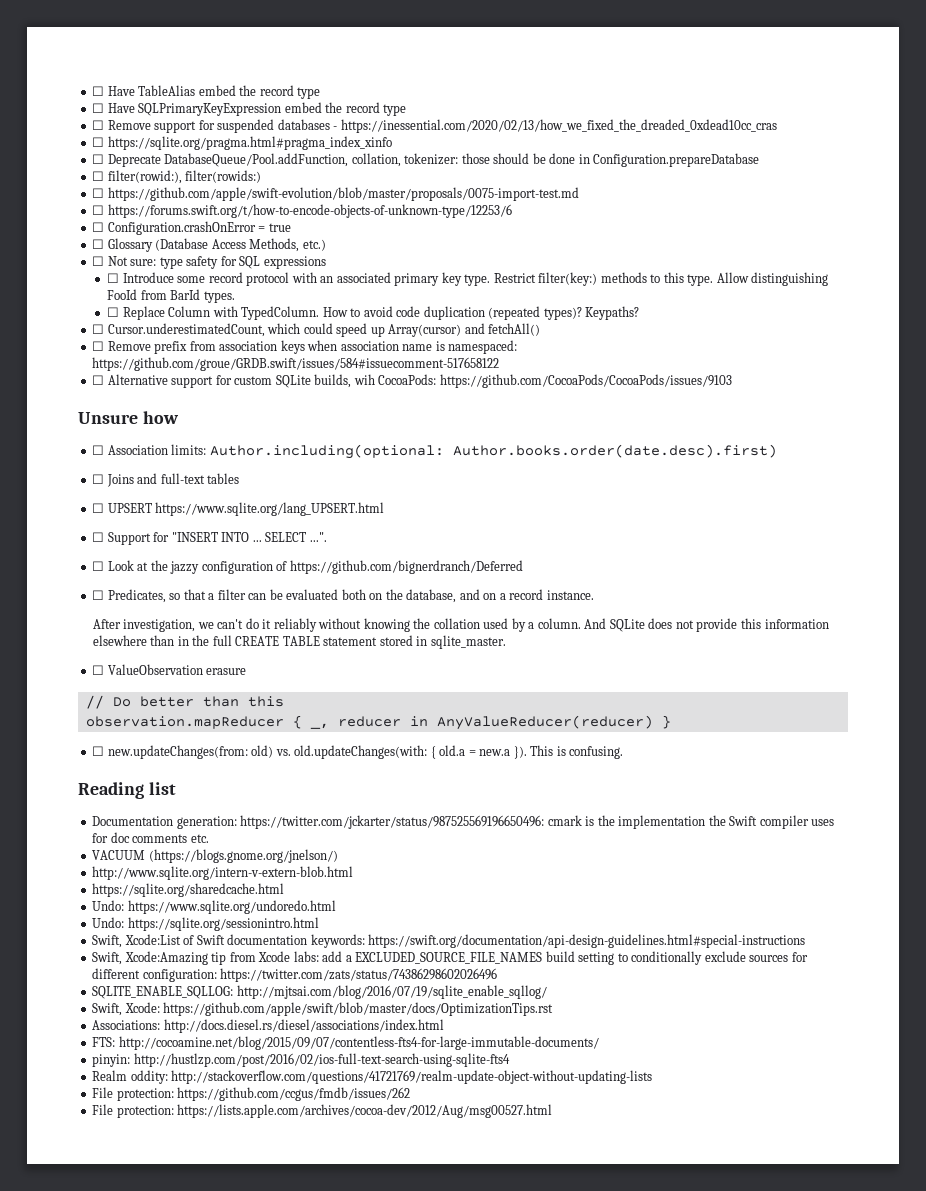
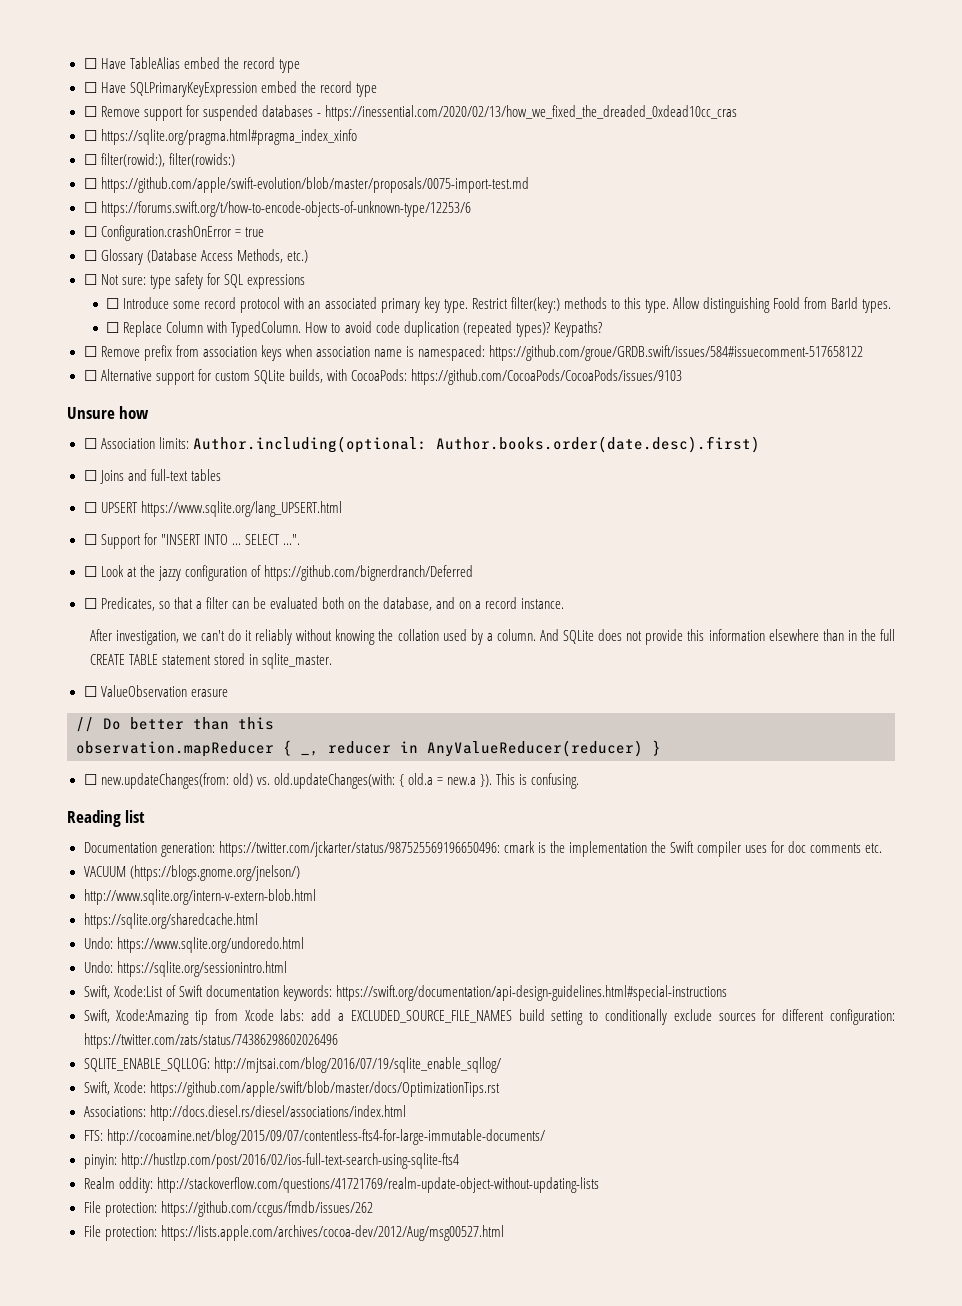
[92,153,760,167] // ☐ Deprecate DatabaseQueue/Pool.addFunction, collation, tokenizer: those should be done in Configuration.prepareDatabase -> (357, 137) none
[92,323,541,337] // ☐ Cursor.underestimatedCount, which could speed up Array(cursor) and fetchAll() -> (602, 329) none
[353,374,375,385] wih -> [326,369,347,381] with

